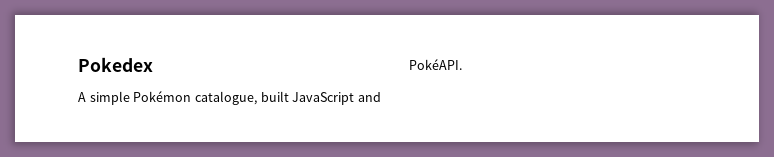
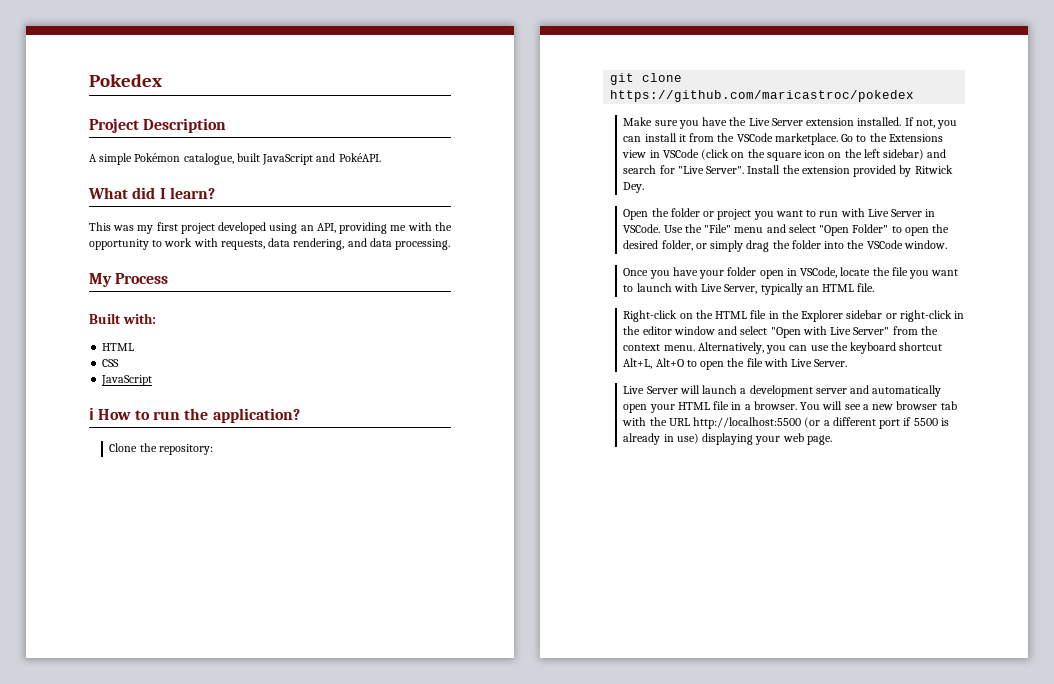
(153, 64) none -> [89,118,227,133] // Project Description
(462, 64) none -> [88,187,215,199] [89,222,452,234] [89,238,451,250] [89,273,169,287] [89,313,156,324] [102,343,135,351] [102,359,120,367] [101,375,153,386] [89,408,300,423] [109,443,213,455] [610,73,683,85] [610,90,915,102] [623,117,958,129] [623,133,943,145] [622,149,947,161] [623,165,953,177] [623,182,645,193] [623,208,936,220] [623,224,950,236] [623,240,947,252] [623,267,959,279] [623,283,875,295] [623,310,965,322] [623,326,938,338] [623,342,943,354] [623,358,848,370] [623,385,942,397] [623,401,957,413] [622,417,949,429] [623,433,832,445] // What did I learn? // This was my first project developed using an API, providing me with the opportunity to work with requests, data rendering, and data processing. // My Process // Built with: // HTML // CSS // JavaScript // ℹ How to run the application? // Clone the repository: // git clone https://github.com/maricastroc/pokedex // Make sure you have the Live Server extension installed. If not, you can install it from the VSCode marketplace. Go to the Extensions view in VSCode (click on the square icon on the left sidebar) and search for "Live Server". Install the extension provided by Ritwick Dey. // Open the folder or project you want to run with Live Server in VSCode. Use the "File" menu and select "Open Folder" to open the desired folder, or simply drag the folder into the VSCode window. // Once you have your folder open in VSCode, locate the file you want to launch with Live Server, typically an HTML file. // Right-click on the HTML file in the Explorer sidebar or right-click in the editor window and select "Open with Live Server" from the context menu. Alternatively, you can use the keyboard shortcut Alt+L, Alt+O to open the file with Live Server. // Live Server will launch a development server and automatically open your HTML file in a browser. You will see a new browser tab with the URL http://localhost:5500 (or a different port if 5500 is already in use) displaying your web page.

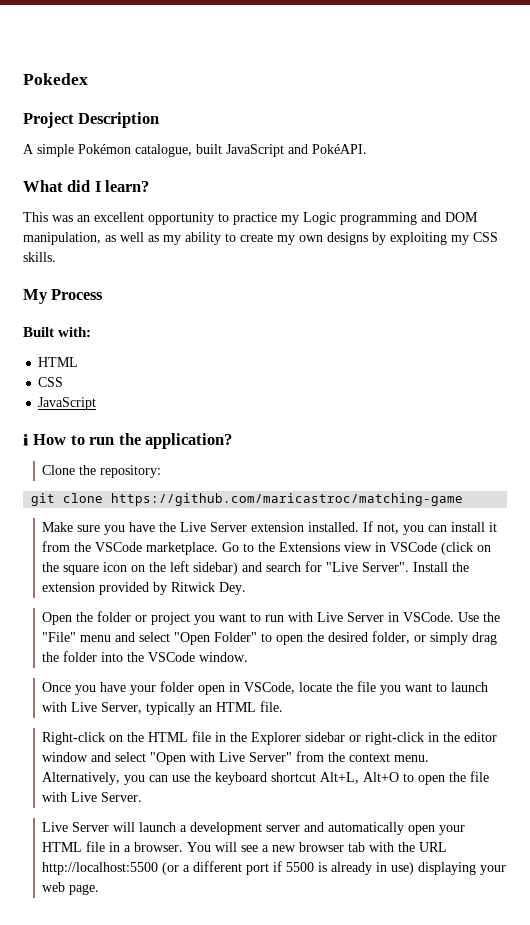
[137,222,452,234] [89,238,451,250] my first project developed using an API, providing me with the opportunity to work with requests, data rendering, and data processing. -> [77,212,478,225] [23,232,498,245] [23,252,56,262] an excellent opportunity to practice my Logic programming and DOM manipulation, as well as my ability to create my own designs by exploiting my CSS skills.
[610,90,915,102] https://github.com/maricastroc/pokedex -> [111,493,464,506] https://github.com/maricastroc/matching-game

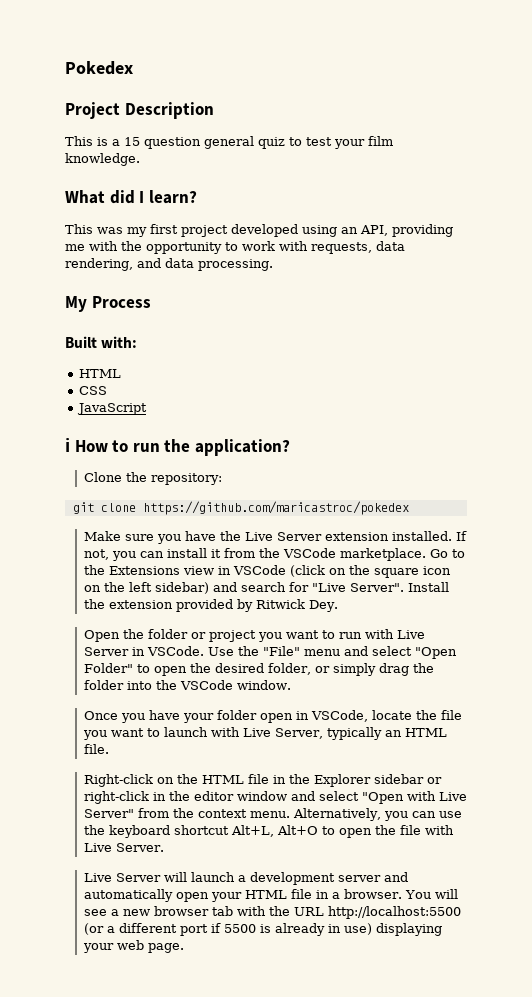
[23,144,367,157] A simple Pokémon catalogue, built JavaScript and PokéAPI. -> [65,136,393,149] [65,153,140,166] This is a 15 question general quiz to test your film knowledge.
[77,212,478,225] [23,232,498,245] [23,252,56,262] an excellent opportunity to practice my Logic programming and DOM manipulation, as well as my ability to create my own designs by exploiting my CSS skills. -> [127,224,453,237] [65,241,405,254] [65,258,273,271] my first project developed using an API, providing me with the opportunity to work with requests, data rendering, and data processing.
[111,493,464,506] https://github.com/maricastroc/matching-game -> [142,501,409,515] https://github.com/maricastroc/pokedex

